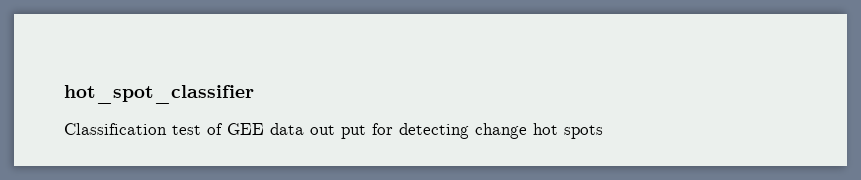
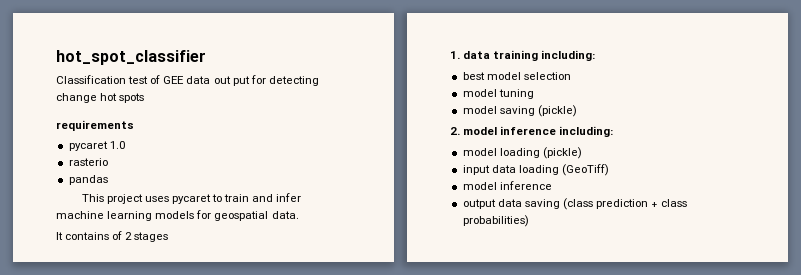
(603, 132) none -> [56,120,134,131] [68,141,125,151] [68,158,108,166] [68,175,108,185] [81,193,302,204] [56,210,299,221] [56,231,169,242] [450,50,596,61] [462,72,571,80] [462,89,534,99] [462,105,577,117] [450,126,614,137] [462,147,582,159] [462,164,609,176] [462,181,552,190] [462,198,688,210] [462,215,529,227] // requirements // pycaret 1.0 // rasterio // pandas // This project uses pycaret to train and infer machine learning models for geospatial data. // It contains of 2 stages // 1. data training including: // best model selection // model tuning // model saving (pickle) // 2. model inference including: // model loading (pickle) // input data loading (GeoTiff) // model inference // output data saving (class prediction + class probabilities)

